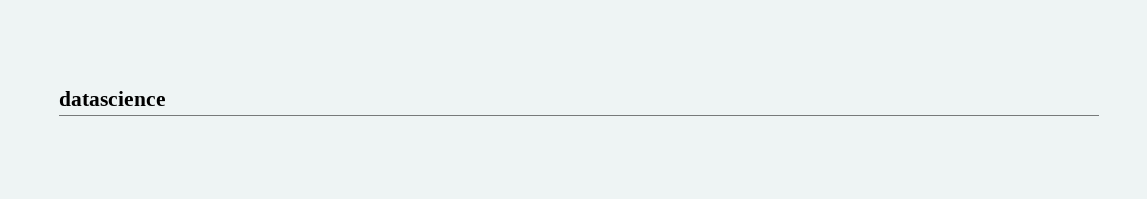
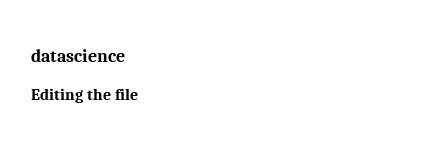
(166, 98) none -> [31,88,139,103] // Editing the file

